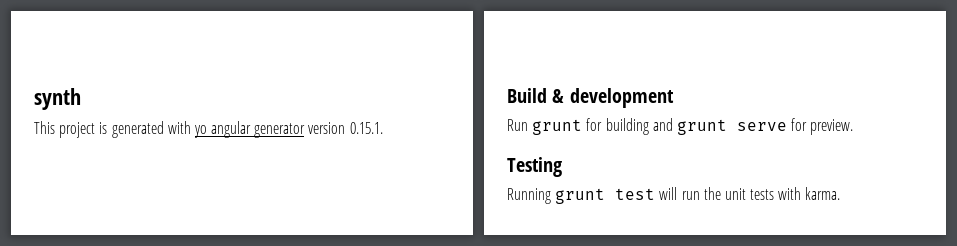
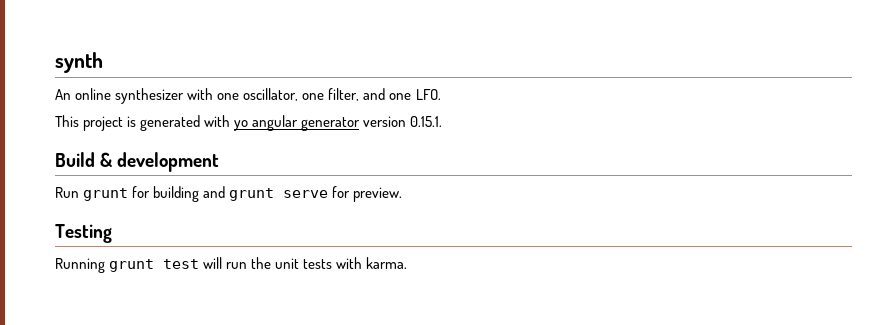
(81, 99) none -> [55,88,441,104] // An online synthesizer with one oscillator, one filter, and one LFO.

